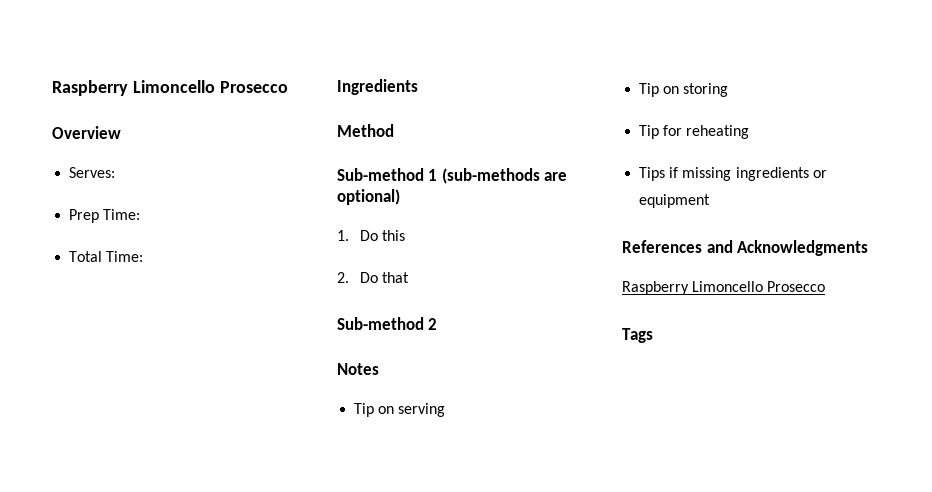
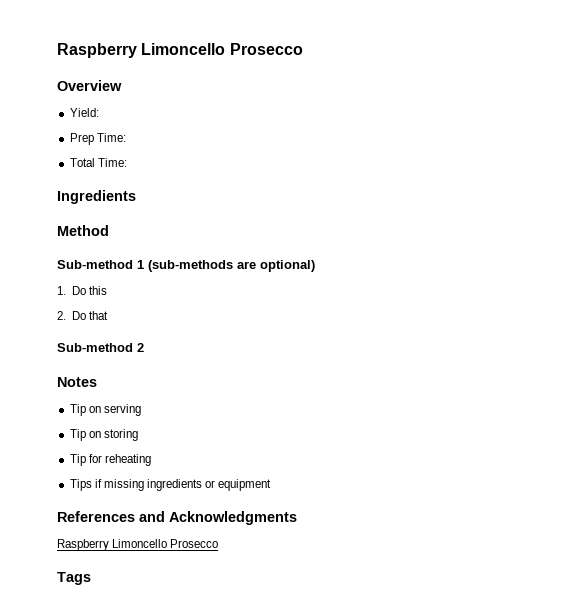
[69,167,116,178] Serves: -> [69,108,99,117] Yield:

